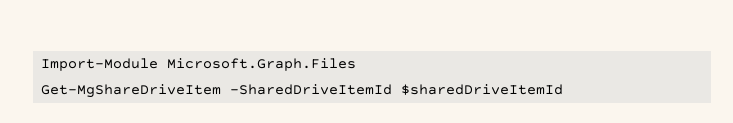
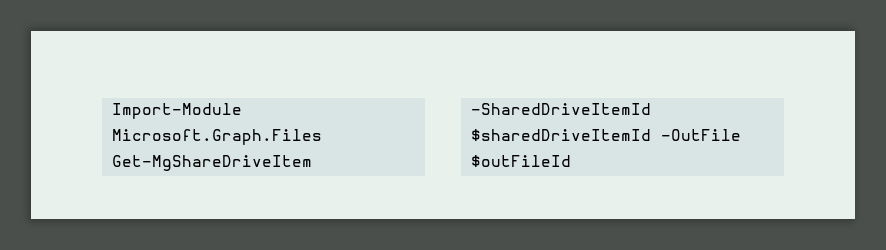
(563, 89) none -> [660,129,741,141] [470,155,571,167] -OutFile $outFileId

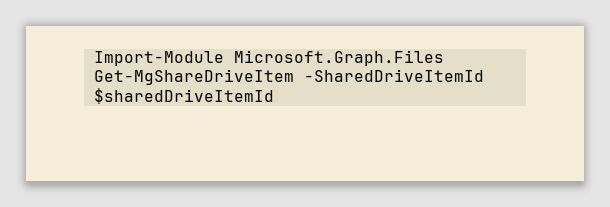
[660,129,741,141] [470,155,571,167] -OutFile $outFileId -> (274, 96) none

